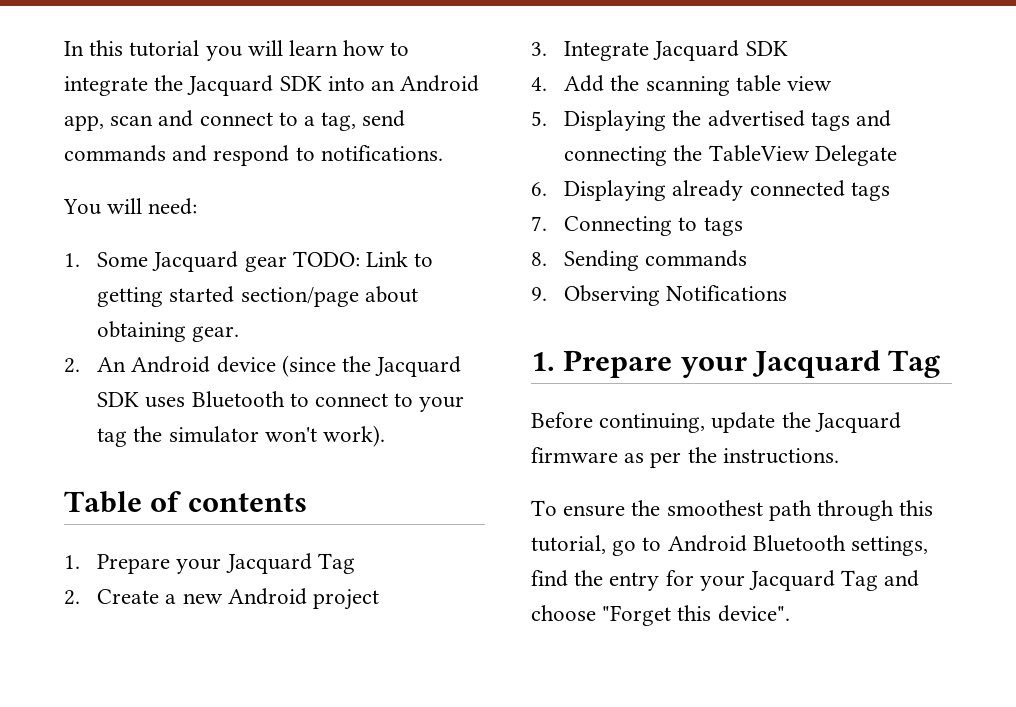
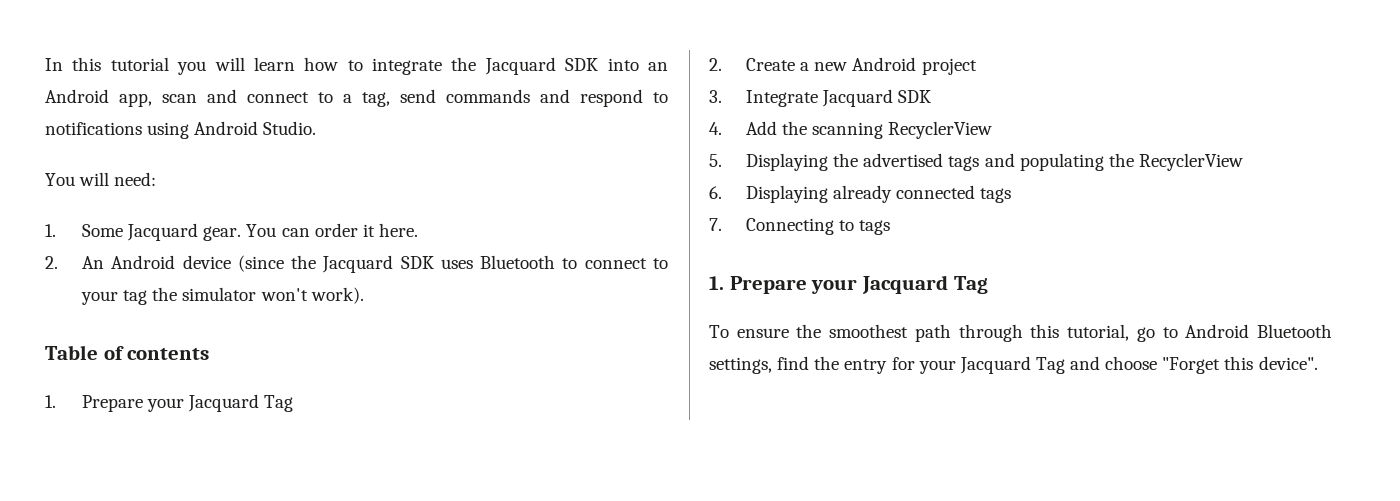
[320,145,443,161] notifications. -> [45,121,317,139] notifications using Android Studio.
[244,251,434,272] [97,286,418,307] [97,321,240,342] gear TODO: Link to getting started section/page about obtaining gear. -> [203,223,418,241] gear. You can order it here.
[735,75,832,92] table view -> [888,121,993,139] RecyclerView
[564,145,897,166] connecting the TableView Delegate -> [1019,153,1243,171] populating the RecyclerView
[531,250,748,271] [531,285,788,306] [531,350,941,378] [531,412,901,433] [531,447,839,468] // 8. Sending commands // 9. Observing Notifications // 1. Prepare your Jacquard Tag // Before continuing, update the Jacquard firmware as per the instructions. -> [709,275,988,294] // 1. Prepare your Jacquard Tag

